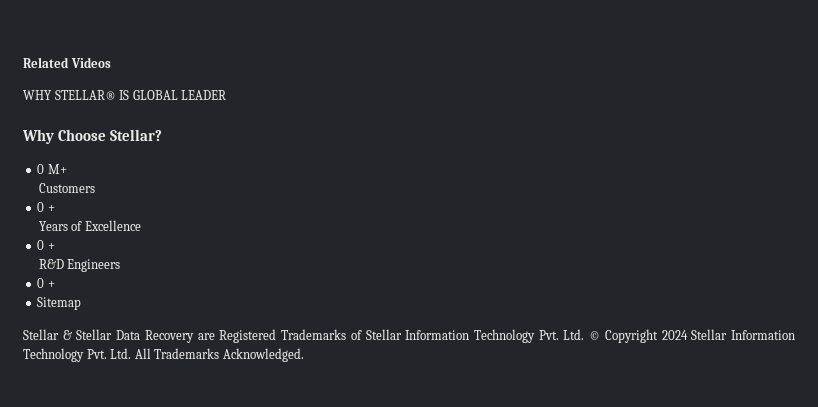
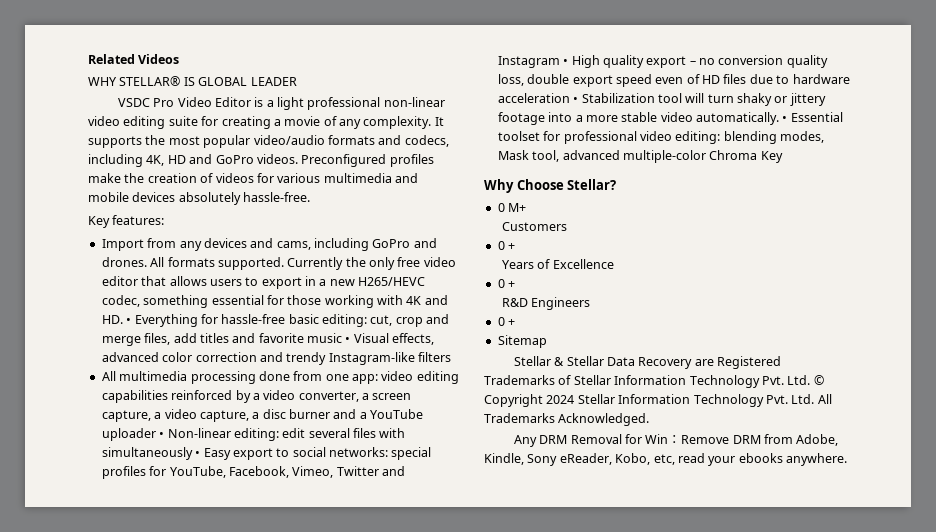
(227, 95) none -> [117,97,445,110] [88,116,444,129] [88,135,449,148] [88,154,434,167] [88,173,418,183] [88,192,311,205] [88,215,165,228] [101,238,437,251] [101,257,456,270] [101,276,426,289] [101,295,448,308] [101,314,450,327] [101,333,435,346] [101,352,451,365] [101,371,459,384] [101,390,412,403] [101,409,424,422] [101,428,406,441] [101,447,432,460] [101,466,405,479] [497,55,828,68] [497,74,850,87] [497,93,826,106] [497,112,843,125] [497,131,824,144] [497,150,783,163] // VSDC Pro Video Editor is a light professional non-linear video editing suite for creating a movie of any complexity. It supports the most popular video/audio formats and codecs, including 4K, HD and GoPro videos. Preconfigured profiles make the creation of videos for various multimedia and mobile devices absolutely hassle-free. // Key features: // Import from any devices and cams, including GoPro and drones. All formats supported. Сurrently the only free video editor that allows users to export in a new H265/HEVC codec, something essential for those working with 4K and HD. • Everything for hassle-free basic editing: cut, crop and merge files, add titles and favorite music • Visual effects, advanced color correction and trendy Instagram-like filters // All multimedia processing done from one app: video editing capabilities reinforced by a video converter, a screen capture, a video capture, a disc burner and a YouTube uploader • Non-linear editing: edit several files with simultaneously • Easy export to social networks: special profiles for YouTube, Facebook, Vimeo, Twitter and Instagram • High quality export – no conversion quality loss, double export speed even of HD files due to hardware acceleration • Stabilization tool will turn shaky or jittery footage into a more stable video automatically. • Essential toolset for professional video editing: blending modes, Mask tool, advanced multiple-color Chroma Key
(304, 355) none -> [513,434,839,447] [484,453,847,466] // Any DRM Removal for Win：Remove DRM from Adobe, Kindle, Sony eReader, Kobo, etc, read your ebooks anywhere.

